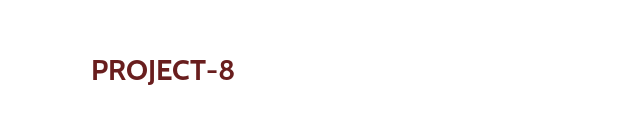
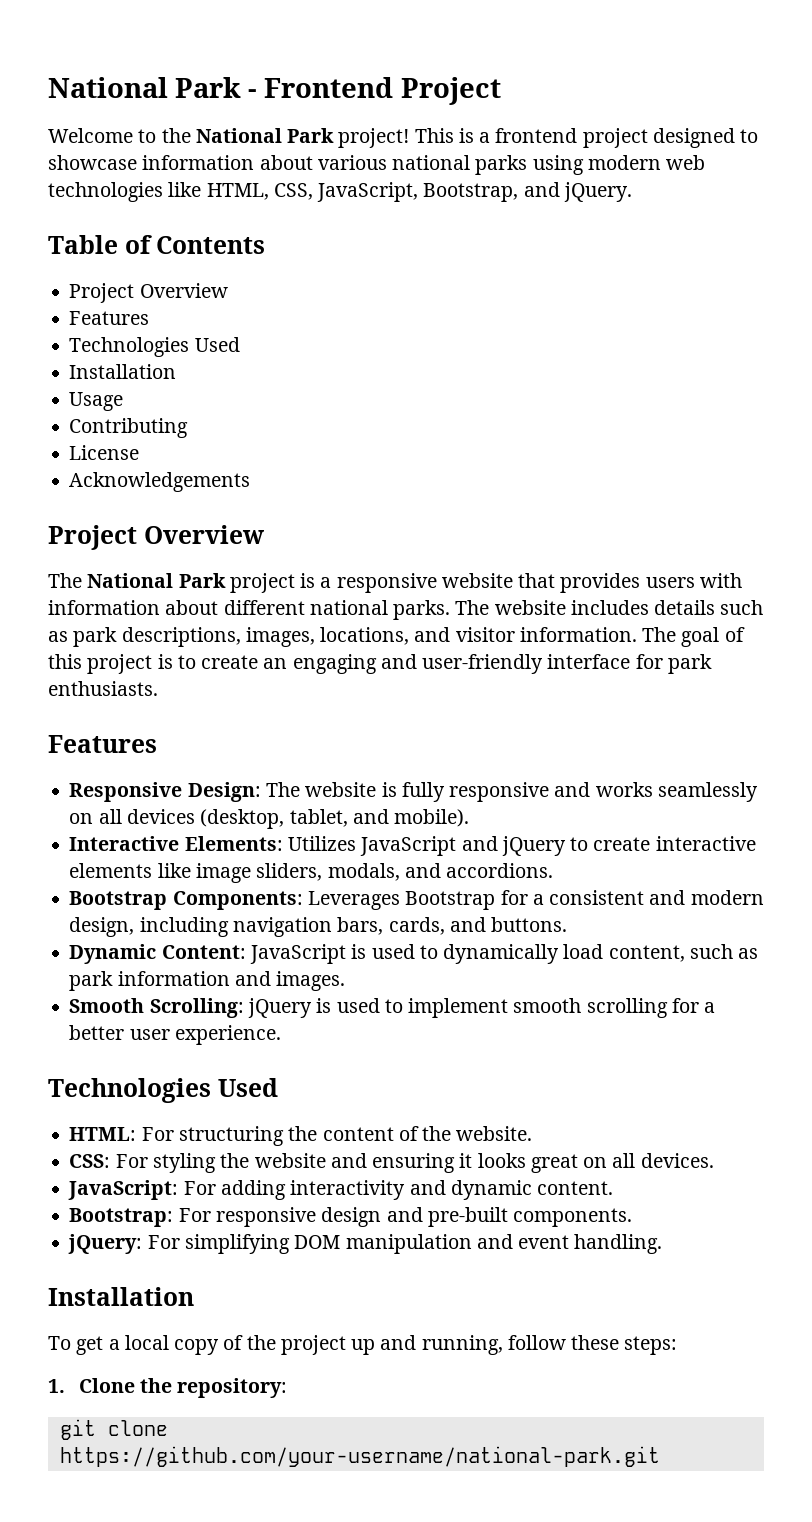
[91,60,235,85] PROJECT-8 -> [48,77,501,105] [48,128,759,148] [48,155,706,175] [48,182,632,202] [48,235,266,254] [69,283,228,303] [69,311,150,325] [69,337,240,357] [69,364,177,379] [69,392,124,411] [69,418,189,438] [69,445,140,460] [69,472,251,492] [48,525,264,550] [48,573,742,593] [48,600,764,620] [48,627,745,647] [48,654,712,674] [48,681,158,696] [48,735,157,753] [69,782,758,802] [69,809,470,829] [69,836,756,856] [69,863,554,883] [69,890,764,910] [69,917,568,937] [69,944,759,964] [69,971,346,991] [69,998,716,1018] [69,1025,281,1045] [48,1078,278,1103] [69,1126,533,1146] [69,1153,714,1173] [68,1180,614,1200] [69,1207,633,1227] [68,1234,663,1254] [48,1287,194,1306] [48,1335,678,1355] [48,1378,288,1398] [59,1419,168,1440] [59,1446,660,1467] National Park - Frontend Project // Welcome to the National Park project! This is a frontend project designed to showcase information about various national parks using modern web technologies like HTML, CSS, JavaScript, Bootstrap, and jQuery. // Table of Contents // Project Overview // Features // Technologies Used // Installation // Usage // Contributing // License // Acknowledgements // Project Overview // The National Park project is a responsive website that provides users with information about different national parks. The website includes details such as park descriptions, images, locations, and visitor information. The goal of this project is to create an engaging and user-friendly interface for park enthusiasts. // Features // Responsive Design: The website is fully responsive and works seamlessly on all devices (desktop, tablet, and mobile). // Interactive Elements: Utilizes JavaScript and jQuery to create interactive elements like image sliders, modals, and accordions. // Bootstrap Components: Leverages Bootstrap for a consistent and modern design, including navigation bars, cards, and buttons. // Dynamic Content: JavaScript is used to dynamically load content, such as park information and images. // Smooth Scrolling: jQuery is used to implement smooth scrolling for a better user experience. // Technologies Used // HTML: For structuring the content of the website. // CSS: For styling the website and ensuring it looks great on all devices. // JavaScript: For adding interactivity and dynamic content. // Bootstrap: For responsive design and pre-built components. // jQuery: For simplifying DOM manipulation and event handling. // Installation // To get a local copy of the project up and running, follow these steps: // 1. Clone the repository: // git clone https://github.com/your-username/national-park.git

